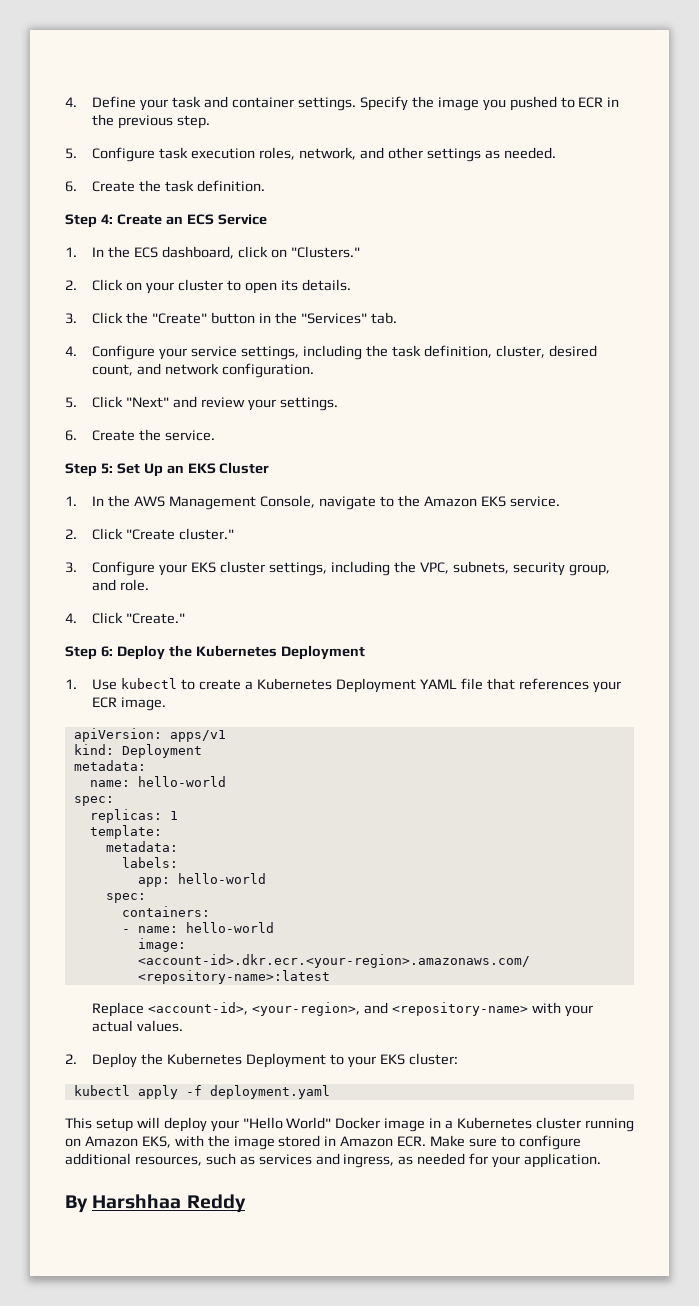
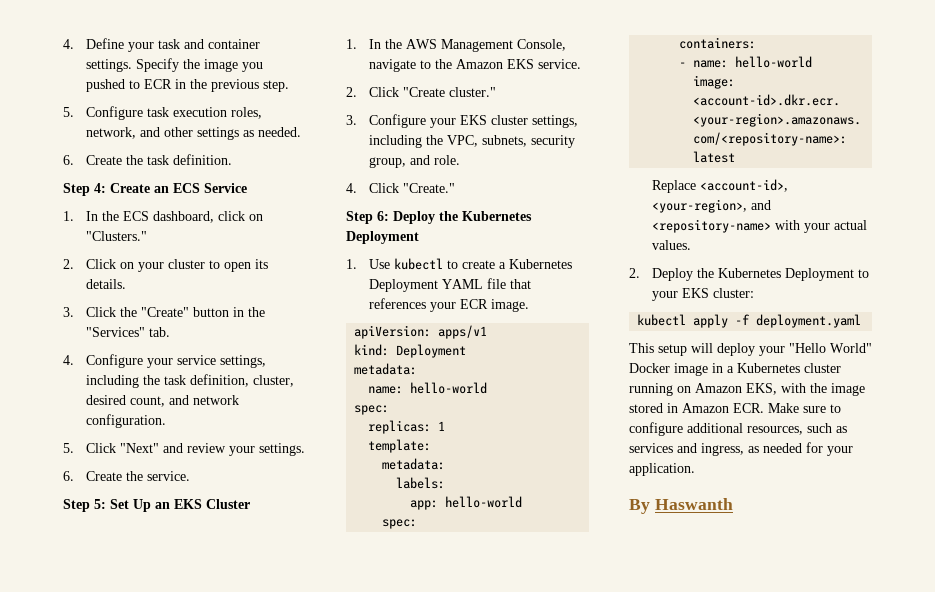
[92,1194,246,1213] Harshhaa Reddy -> [654,498,733,510] Haswanth

